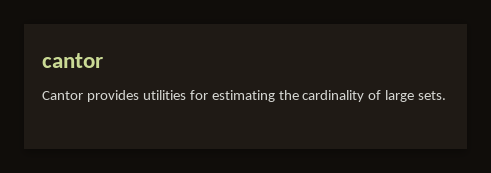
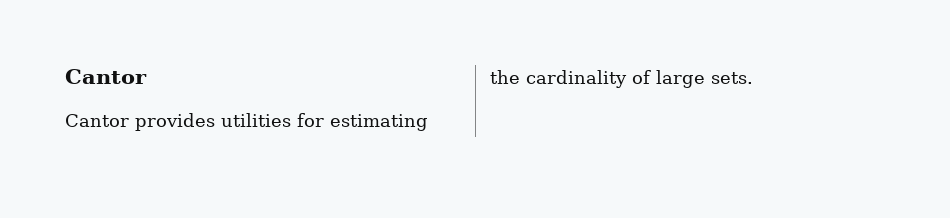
[42,53,103,68] cantor -> [65,69,147,84] Cantor

